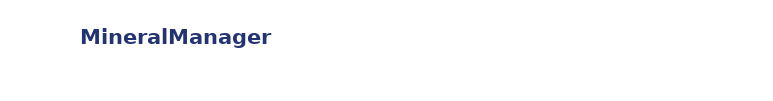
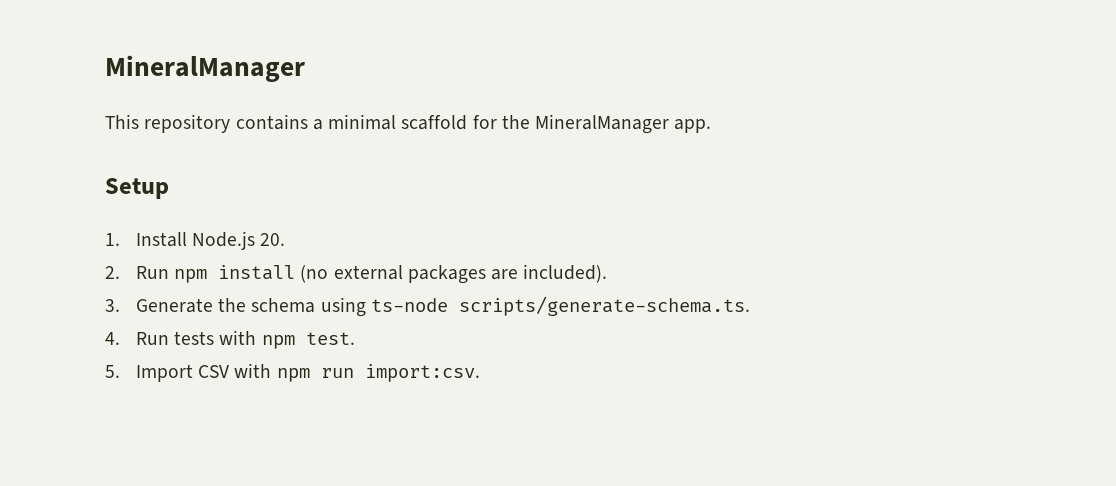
[80,28,272,48] MineralManager -> [105,55,305,82] [105,114,712,134] [105,178,169,199] [105,231,286,250] [105,264,608,284] [105,296,750,317] [105,330,355,349] [105,363,480,382] MineralManager // This repository contains a minimal scaffold for the MineralManager app. // Setup // 1. Install Node.js 20. // 2. Run npm install (no external packages are included). // 3. Generate the schema using ts-node scripts/generate-schema.ts. // 4. Run tests with npm test. // 5. Import CSV with npm run import:csv.

